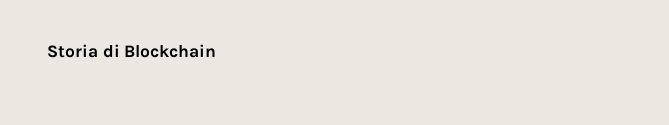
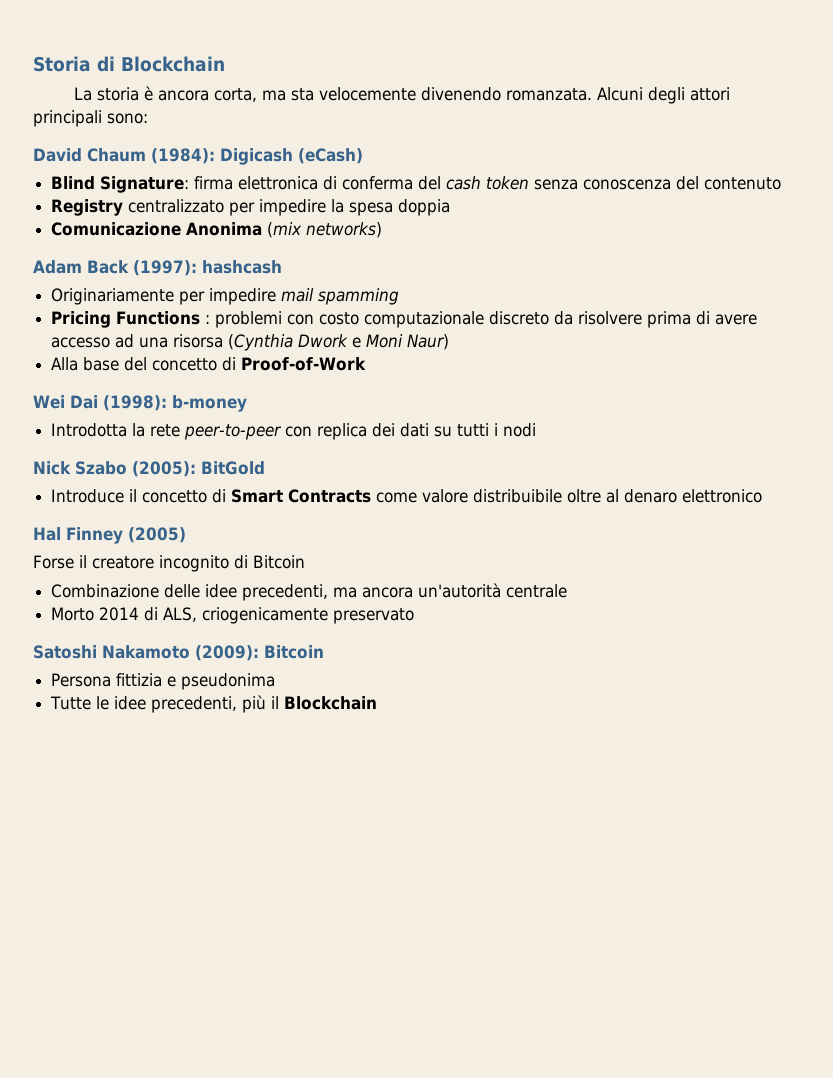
(217, 51) none -> [74,86,731,104] [33,110,148,127] [33,148,363,165] [51,176,782,193] [51,199,451,216] [51,222,383,238] [33,260,282,276] [51,288,400,305] [51,311,758,328] [51,334,450,351] [51,357,367,371] [33,395,247,412] [51,423,537,440] [33,461,265,477] [51,489,763,503] [33,527,186,544] [33,555,305,572] [51,583,568,601] [51,607,415,624] [33,645,324,661] [51,673,276,690] [50,695,378,713] // La storia è ancora corta, ma sta velocemente divenendo romanzata. Alcuni degli attori principali sono: // David Chaum (1984): Digicash (eCash) // Blind Signature: firma elettronica di conferma del cash token senza conoscenza del contenuto // Registry centralizzato per impedire la spesa doppia // Comunicazione Anonima (mix networks) // Adam Back (1997): hashcash // Originariamente per impedire mail spamming // Pricing Functions : problemi con costo computazionale discreto da risolvere prima di avere accesso ad una risorsa (Cynthia Dwork e Moni Naur) // Alla base del concetto di Proof-of-Work // Wei Dai (1998): b-money // Introdotta la rete peer-to-peer con replica dei dati su tutti i nodi // Nick Szabo (2005): BitGold // Introduce il concetto di Smart Contracts come valore distribuibile oltre al denaro elettronico // Hal Finney (2005) // Forse il creatore incognito di Bitcoin // Combinazione delle idee precedenti, ma ancora un'autorità centrale // Morto 2014 di ALS, criogenicamente preservato // Satoshi Nakamoto (2009): Bitcoin // Persona fittizia e pseudonima // Tutte le idee precedenti, più il Blockchain

